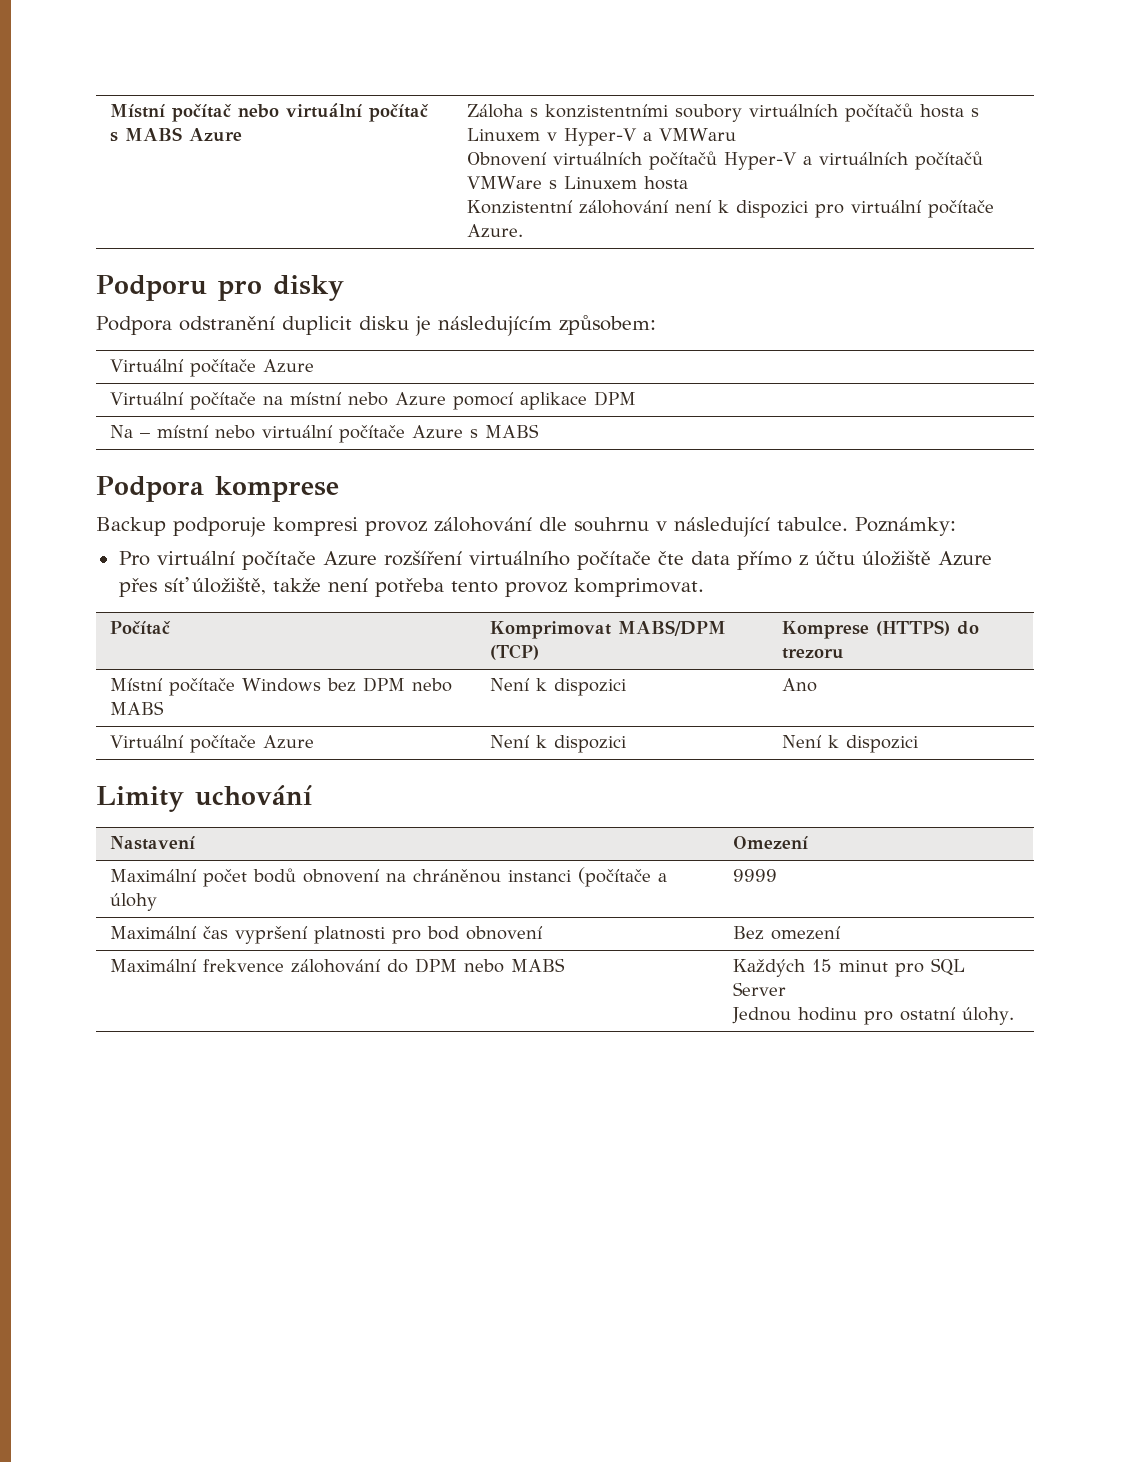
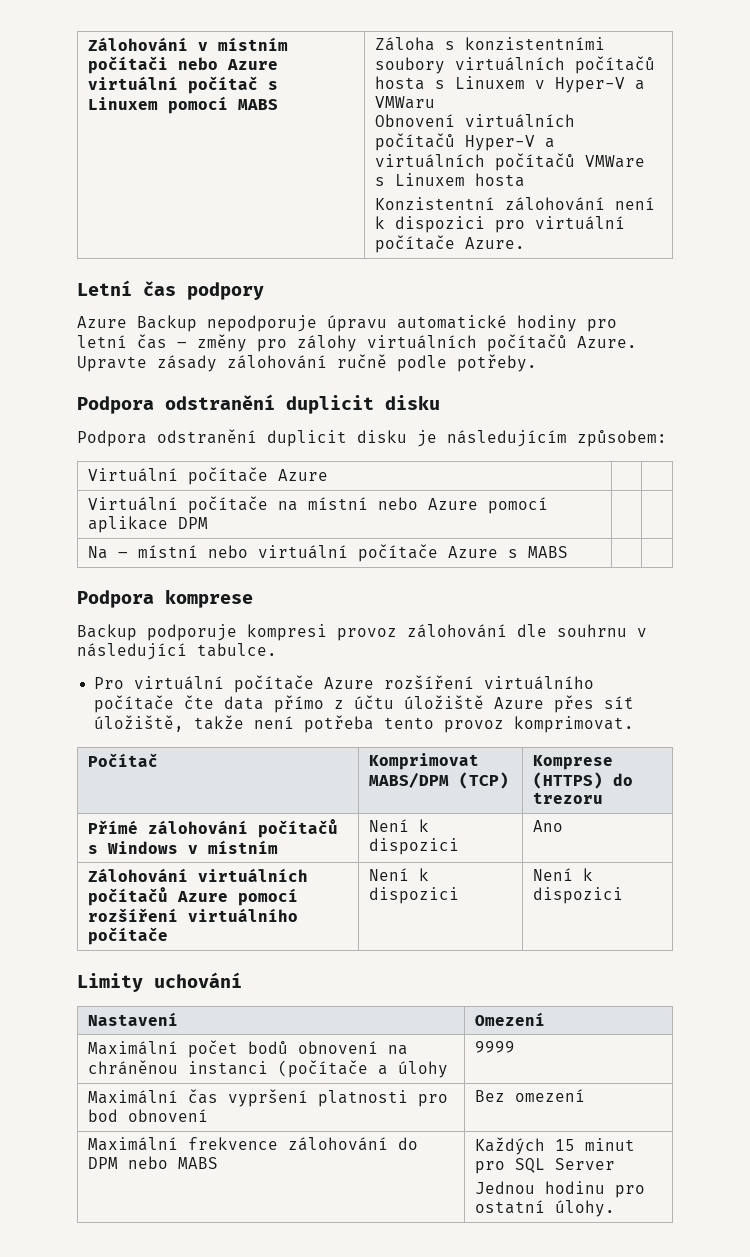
[110,104,280,122] Místní počítač nebo -> [88,37,289,51] [88,56,279,74] Zálohování v místním počítači nebo Azure
[125,127,243,142] MABS Azure -> [88,96,279,114] Linuxem pomocí MABS
[96,275,344,301] Podporu pro disky -> [77,280,264,300] [77,315,617,332] [77,334,637,352] [77,354,537,372] [77,394,440,414] Letní čas podpory // Azure Backup nepodporuje úpravu automatické hodiny pro letní čas – změny pro zálohy virtuálních počítačů Azure. Upravte zásady zálohování ručně podle potřeby. // Podpora odstranění duplicit disku
[855,517,956,536] Poznámky: -> (277, 650) none
[110,677,453,696] [110,701,165,715] [490,678,627,696] [782,678,818,692] [110,735,315,753] Místní počítače Windows bez DPM nebo MABS | Není k dispozici | Ano // Virtuální počítače Azure -> [88,819,339,838] [88,840,279,854] [369,819,430,832] [369,838,460,855] [533,820,564,832] [88,868,309,882] [88,887,299,906] [88,908,299,922] [88,927,169,945] Přímé zálohování počítačů s Windows v místním | Není k dispozici | Ano // Zálohování virtuálních počítačů Azure pomocí rozšíření virtuálního počítače

